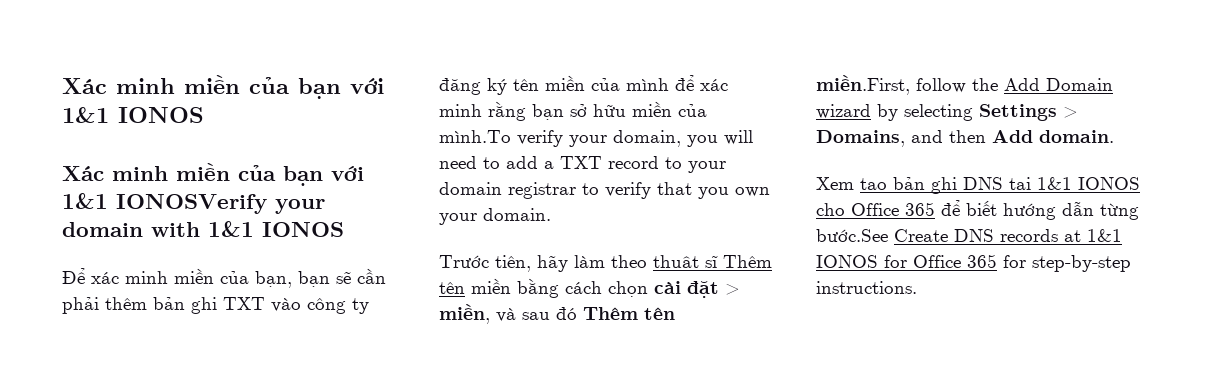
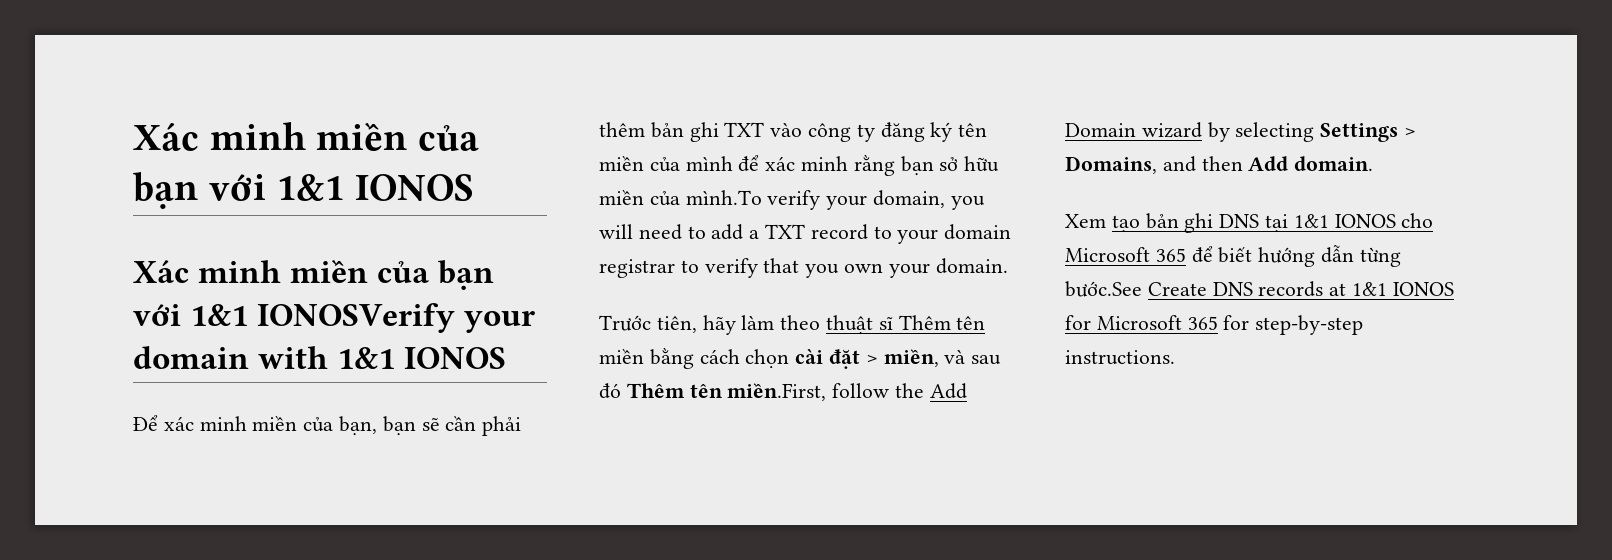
[851,203,899,216] Office -> [1065,247,1150,262] Microsoft
[913,255,961,268] Office -> [1096,315,1182,330] Microsoft

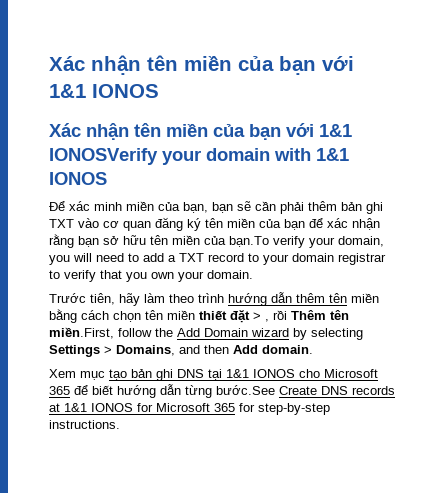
[133,122,306,151] Xác minh -> [49,55,178,75] Xác nhận tên
[198,260,282,283] minh -> [86,123,161,140] nhận tên
[808,123,875,142] công ty -> [103,221,151,231] cơ quan
[685,156,733,171] mình -> [284,219,305,230] bạn
[801,156,849,171] minh -> [352,218,380,230] nhận
[599,190,762,206] miền của mình.To -> [150,235,269,247] tên miền của bạn.To
[826,315,951,335] thuật sĩ Thêm -> [198,292,325,306] trình hướng dẫn thêm
[795,349,1002,369] [599,383,621,399] cài đặt > miền, và sau đó -> [145,310,287,323] tên miền thiết đặt > , rồi
(1106, 221) none -> [80,371,105,380] mục

